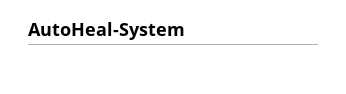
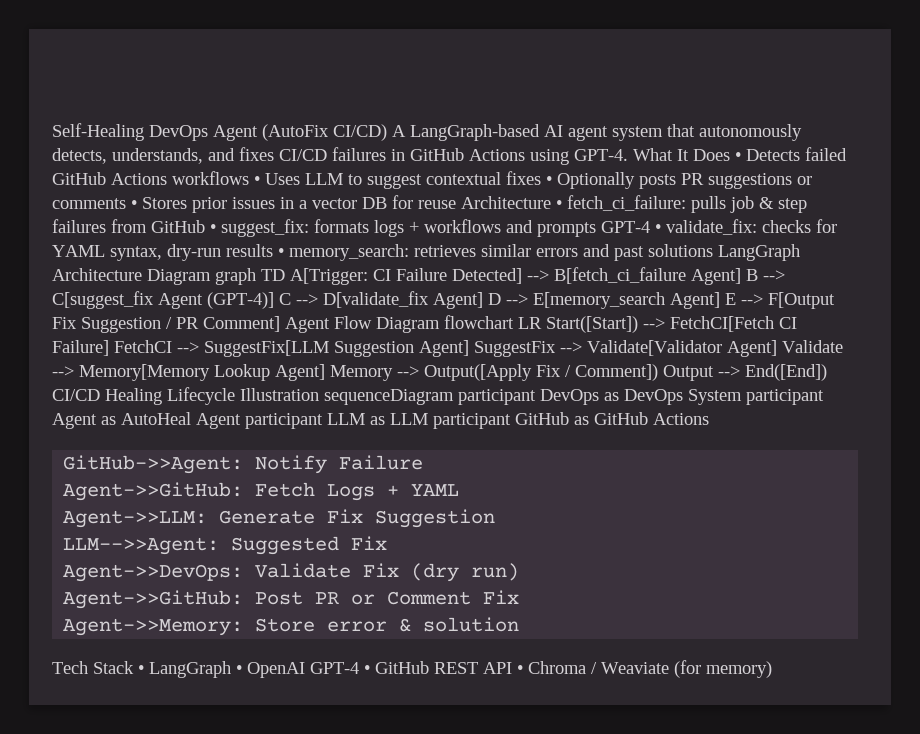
[28,22,185,40] AutoHeal-System -> [52,123,802,141] [52,147,847,165] [52,171,812,189] [52,195,807,213] [52,219,837,237] [52,244,800,261] [52,267,785,285] [52,291,835,309] [52,315,797,333] [52,340,843,357] [52,364,827,381] [52,387,824,405] [52,412,709,429] [63,455,424,474] [63,482,460,501] [63,509,496,528] [63,536,388,555] [63,563,520,582] [63,590,520,609] [63,617,520,636] [52,660,772,678] Self-Healing DevOps Agent (AutoFix CI/CD) A LangGraph-based AI agent system that autonomously detects, understands, and fixes CI/CD failures in GitHub Actions using GPT-4. What It Does • Detects failed GitHub Actions workflows • Uses LLM to suggest contextual fixes • Optionally posts PR suggestions or comments • Stores prior issues in a vector DB for reuse Architecture • fetch_ci_failure: pulls job & step failures from GitHub • suggest_fix: formats logs + workflows and prompts GPT-4 • validate_fix: checks for YAML syntax, dry-run results • memory_search: retrieves similar errors and past solutions LangGraph Architecture Diagram graph TD A[Trigger: CI Failure Detected] --> B[fetch_ci_failure Agent] B --> C[suggest_fix Agent (GPT-4)] C --> D[validate_fix Agent] D --> E[memory_search Agent] E --> F[Output Fix Suggestion / PR Comment] Agent Flow Diagram flowchart LR Start([Start]) --> FetchCI[Fetch CI Failure] FetchCI --> SuggestFix[LLM Suggestion Agent] SuggestFix --> Validate[Validator Agent] Validate --> Memory[Memory Lookup Agent] Memory --> Output([Apply Fix / Comment]) Output --> End([End]) CI/CD Healing Lifecycle Illustration sequenceDiagram participant DevOps as DevOps System participant Agent as AutoHeal Agent participant LLM as LLM participant GitHub as GitHub Actions // GitHub->>Agent: Notify Failure // Agent->>GitHub: Fetch Logs + YAML // Agent->>LLM: Generate Fix Suggestion // LLM-->>Agent: Suggested Fix // Agent->>DevOps: Validate Fix (dry run) // Agent->>GitHub: Post PR or Comment Fix // Agent->>Memory: Store error & solution // Tech Stack • LangGraph • OpenAI GPT-4 • GitHub REST API • Chroma / Weaviate (for memory)

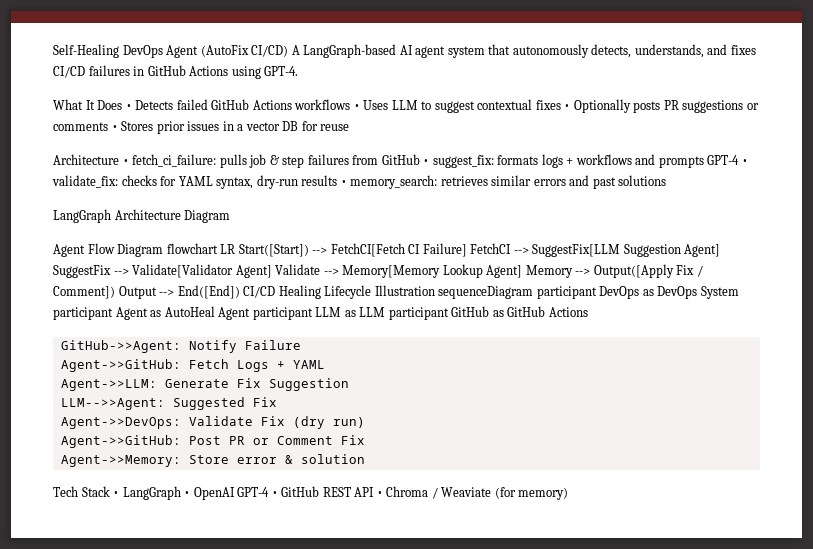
(628, 155) none -> (299, 71) //
(456, 204) none -> (350, 127) //
(713, 250) none -> (667, 180) //
[215,267,785,285] [52,291,835,309] [52,316,280,333] graph TD A[Trigger: CI Failure Detected] --> B[fetch_ci_failure Agent] B --> C[suggest_fix Agent (GPT-4)] C --> D[validate_fix Agent] D --> E[memory_search Agent] E --> F[Output Fix Suggestion / PR Comment] -> (231, 216) //

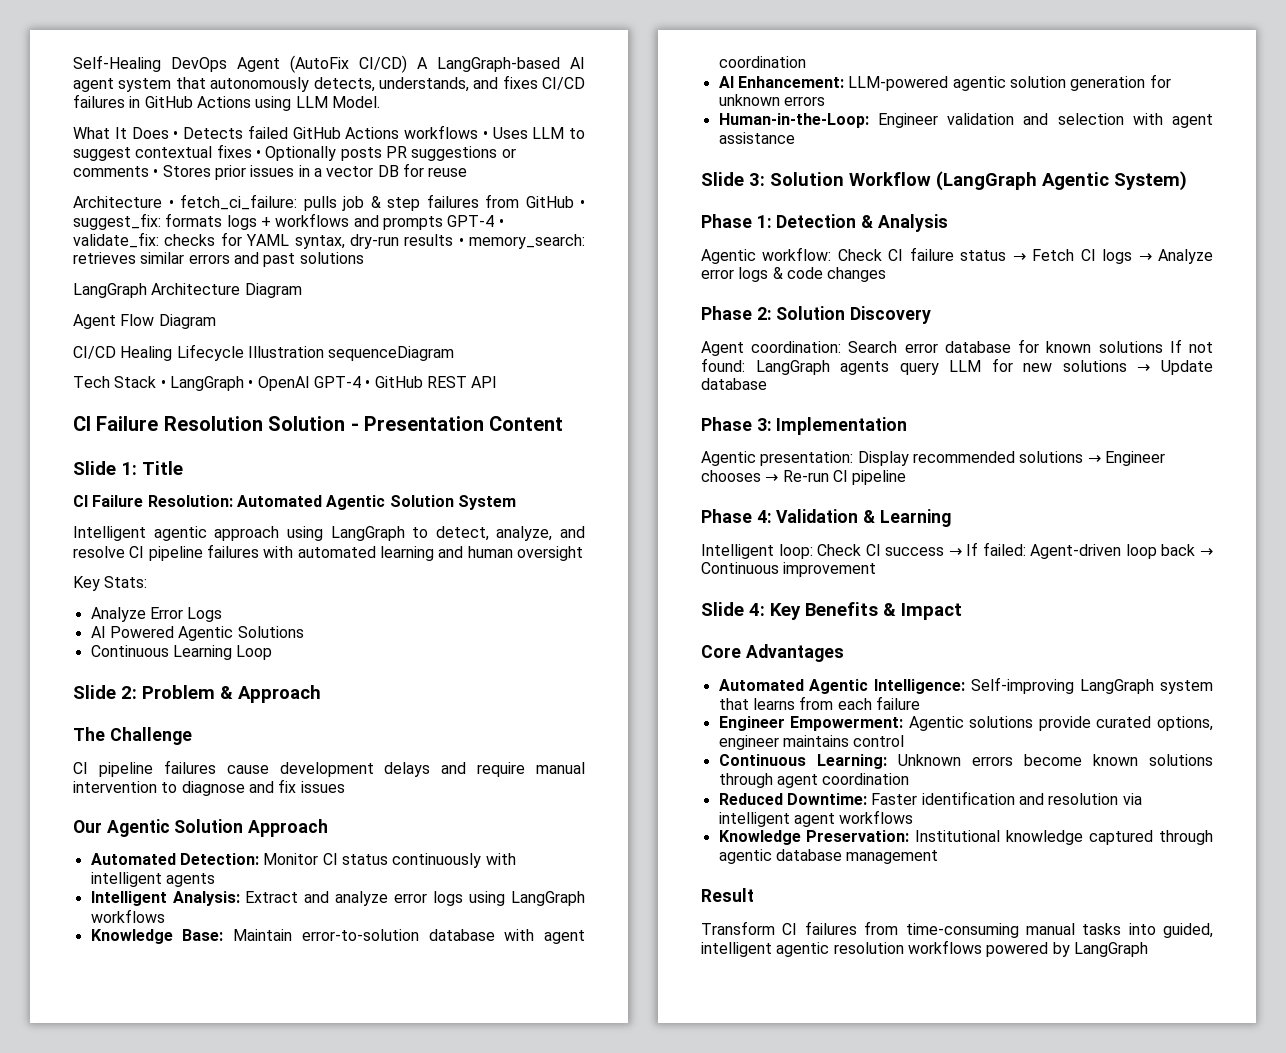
[264,66,299,76] GPT-4. -> [295,96,380,108] LLM Model.
[166,243,721,257] [53,264,703,278] [53,285,240,299] flowchart LR Start([Start]) --> FetchCI[Fetch CI Failure] FetchCI --> SuggestFix[LLM Suggestion Agent] SuggestFix --> Validate[Validator Agent] Validate --> Memory[Memory Lookup Agent] Memory --> Output([Apply Fix / Comment]) Output --> End([End]) -> (216, 321) //
[536,286,739,299] [53,306,588,320] [60,340,301,353] [60,359,325,372] [60,378,349,391] [60,397,277,410] [60,416,365,429] [60,435,365,448] [60,454,365,467] participant DevOps as DevOps System participant Agent as AutoHeal Agent participant LLM as LLM participant GitHub as GitHub Actions // GitHub->>Agent: Notify Failure // Agent->>GitHub: Fetch Logs + YAML // Agent->>LLM: Generate Fix Suggestion // LLM-->>Agent: Suggested Fix // Agent->>DevOps: Validate Fix (dry run) // Agent->>GitHub: Post PR or Comment Fix // Agent->>Memory: Store error & solution -> (455, 353) none
[376,486,569,500] • Chroma / Weaviate (for memory) -> [73,416,564,431] [73,461,183,475] [73,495,516,510] [73,526,585,541] [73,544,583,561] [73,576,148,591] [90,607,223,622] [90,626,304,641] [90,645,273,660] [73,685,321,703] [73,727,192,745] [73,760,585,777] [73,779,345,796] [73,819,329,837] [90,853,516,868] [90,872,215,887] [90,891,585,906] [90,909,165,923] [90,929,585,944] [718,56,806,68] [718,74,1171,91] [718,94,825,106] [718,113,1213,128] [718,132,795,144] [701,171,1187,191] [701,214,948,232] [701,247,1213,264] [701,267,887,282] [701,306,932,324] [701,339,1213,356] [701,358,1213,375] [701,378,767,390] [701,417,908,435] [701,451,1165,466] [701,470,907,485] [701,509,951,527] [701,542,1213,559] [701,562,877,577] [701,602,962,620] [701,644,844,662] [718,677,1213,694] [718,696,920,710] [718,716,1213,731] [718,735,905,750] [718,754,1213,769] [718,773,910,788] [718,791,1142,805] [718,810,914,827] [718,830,1213,845] [718,849,939,864] [701,888,754,902] [701,921,1213,938] [701,940,1148,957] // CI Failure Resolution Solution - Presentation Content // Slide 1: Title // CI Failure Resolution: Automated Agentic Solution System // Intelligent agentic approach using LangGraph to detect, analyze, and resolve CI pipeline failures with automated learning and human oversight // Key Stats: // Analyze Error Logs // AI Powered Agentic Solutions // Continuous Learning Loop // Slide 2: Problem & Approach // The Challenge // CI pipeline failures cause development delays and require manual intervention to diagnose and fix issues // Our Agentic Solution Approach // Automated Detection: Monitor CI status continuously with intelligent agents // Intelligent Analysis: Extract and analyze error logs using LangGraph workflows // Knowledge Base: Maintain error-to-solution database with agent coordination // AI Enhancement: LLM-powered agentic solution generation for unknown errors // Human-in-the-Loop: Engineer validation and selection with agent assistance // Slide 3: Solution Workflow (LangGraph Agentic System) // Phase 1: Detection & Analysis // Agentic workflow: Check CI failure status → Fetch CI logs → Analyze error logs & code changes // Phase 2: Solution Discovery // Agent coordination: Search error database for known solutions If not found: LangGraph agents query LLM for new solutions → Update database // Phase 3: Implementation // Agentic presentation: Display recommended solutions → Engineer chooses → Re-run CI pipeline // Phase 4: Validation & Learning // Intelligent loop: Check CI success → If failed: Agent-driven loop back → Continuous improvement // Slide 4: Key Benefits & Impact // Core Advantages // Automated Agentic Intelligence: Self-improving LangGraph system that learns from each failure // Engineer Empowerment: Agentic solutions provide curated options, engineer maintains control // Continuous Learning: Unknown errors become known solutions through agent coordination // Reduced Downtime: Faster identification and resolution via intelligent agent workflows // Knowledge Preservation: Institutional knowledge captured through agentic database management // Result // Transform CI failures from time-consuming manual tasks into guided, intelligent agentic resolution workflows powered by LangGraph

